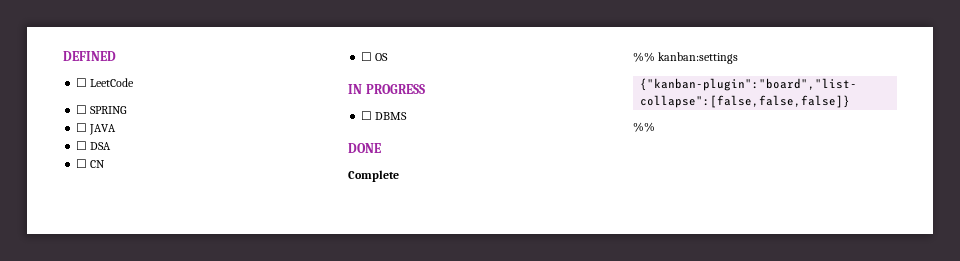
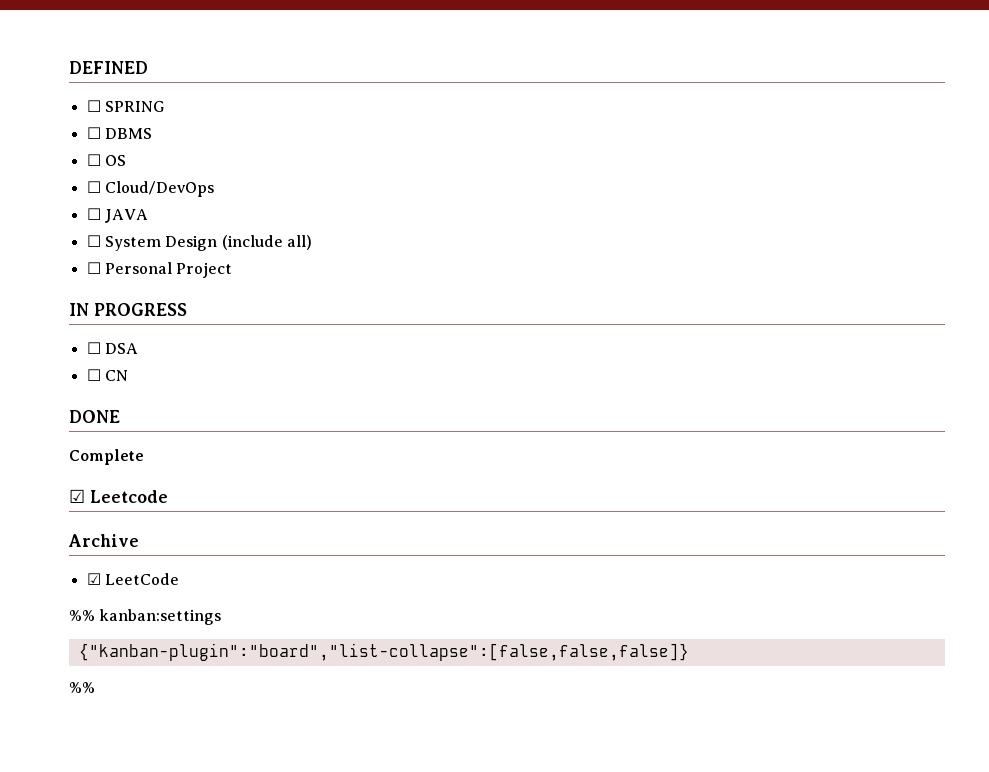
[76,78,135,87] // ☐ LeetCode -> (148, 67) none
[89,124,117,135] [76,141,112,150] [76,159,106,168] [361,52,389,61] [348,84,425,94] [361,111,408,120] [348,143,381,153] [348,170,399,182] JAVA // ☐ DSA // ☐ CN // ☐ OS // IN PROGRESS // ☐ DBMS // DONE // Complete -> [104,128,152,139] [86,154,126,166] [86,181,214,197] [86,208,148,223] [86,235,312,251] [86,262,233,278] [69,303,187,316] [86,342,138,354] [86,369,128,381] [69,410,120,423] [69,449,144,465] [69,489,168,503] [68,534,139,547] [86,573,179,585] DBMS // ☐ OS // ☐ Cloud/DevOps // ☐ JAVA // ☐ System Design (include all) // ☐ Personal Project // IN PROGRESS // ☐ DSA // ☐ CN // DONE // Complete // ☑ Leetcode // Archive // ☑ LeetCode

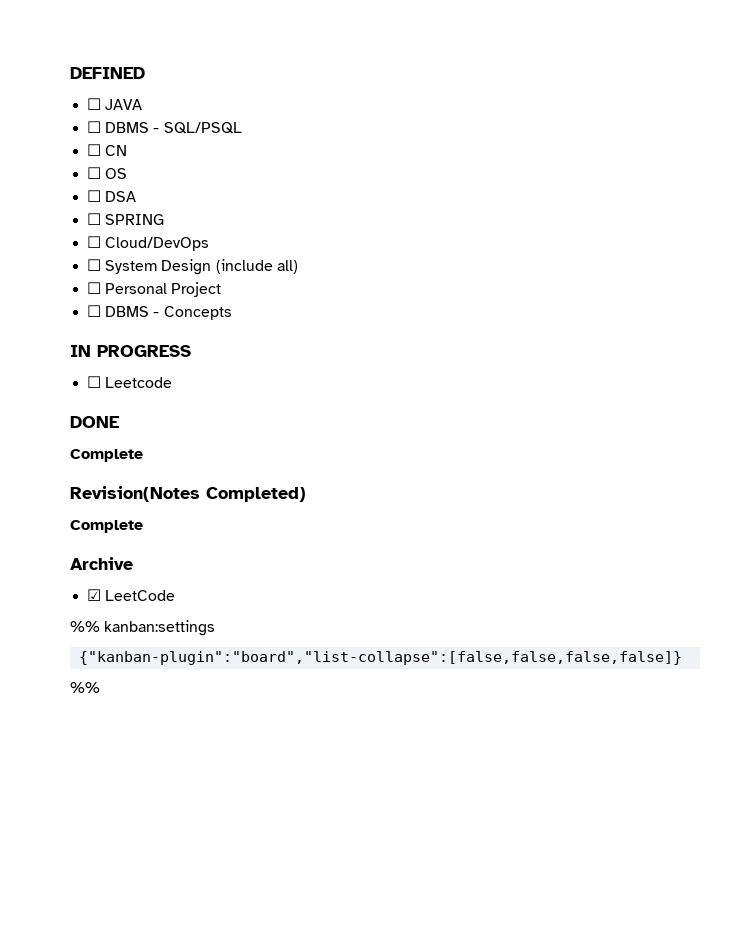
[104,101,165,112] [86,127,152,139] [86,154,126,166] SPRING // ☐ DBMS // ☐ OS -> [105,99,143,110] [87,121,242,134] [87,144,128,156] [87,167,128,179] [87,190,137,202] [87,213,165,225] JAVA // ☐ DBMS - SQL/PSQL // ☐ CN // ☐ OS // ☐ DSA // ☐ SPRING
[86,208,148,223] // ☐ JAVA -> (210, 244) none
(233, 270) none -> [87,305,232,320] // ☐ DBMS - Concepts
[104,343,138,354] [86,369,128,381] DSA // ☐ CN -> [105,377,173,388] Leetcode
[69,489,168,503] ☑ Leetcode -> [70,486,306,502] [70,520,143,533] Revision(Notes Completed) // Complete
[78,643,689,661] {"kanban-plugin":"board","list-collapse":[false,false,false]} -> [79,651,683,665] {"kanban-plugin":"board","list-collapse":[false,false,false,false]}

